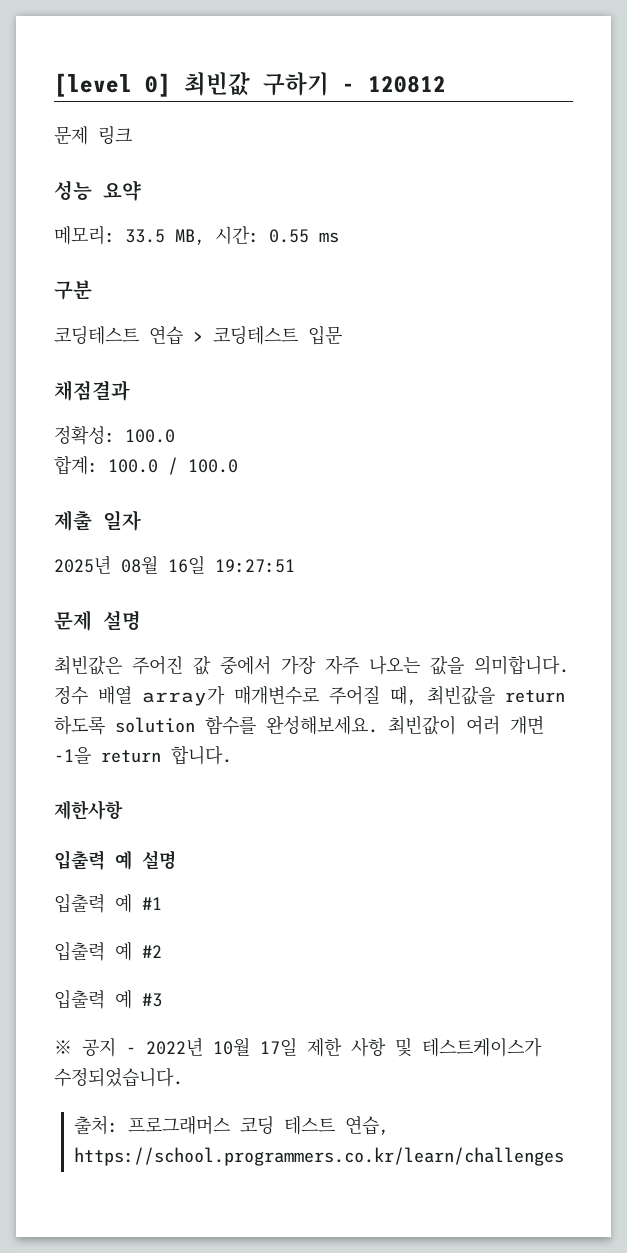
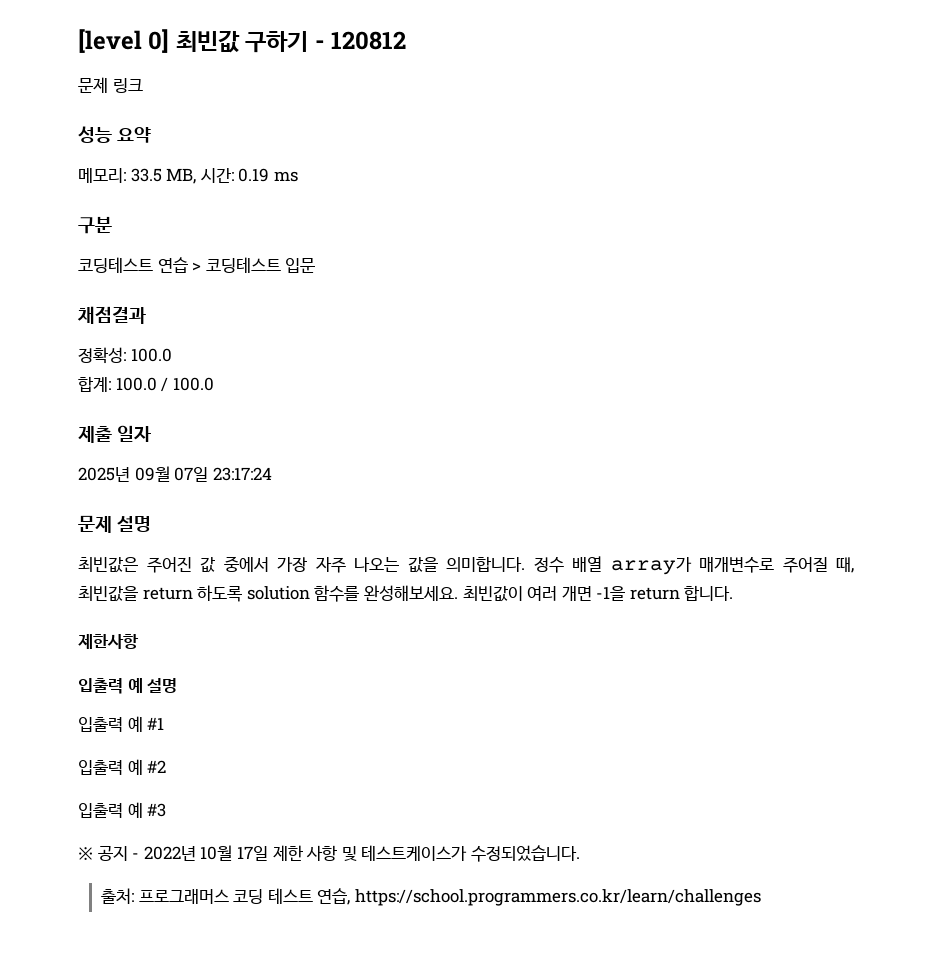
[269,229,309,243] 0.55 -> [238,168,270,182] 0.19
[121,556,295,574] 08월 16일 19:27:51 -> [134,466,272,482] 09월 07일 23:17:24

